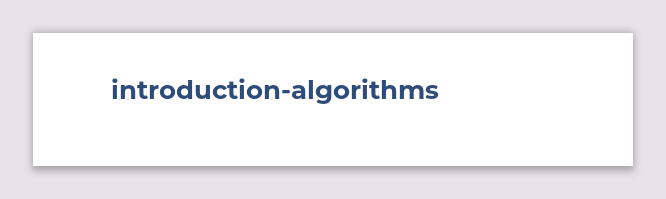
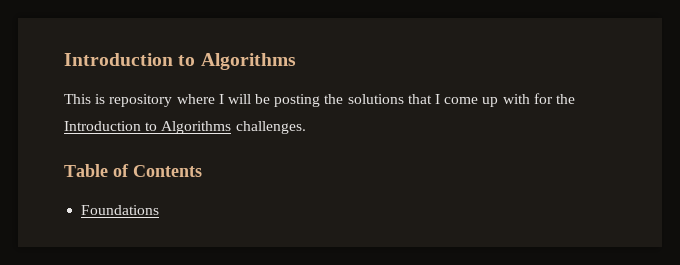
[111,78,439,104] introduction-algorithms -> [64,53,296,70] [64,93,575,107] [64,121,306,134] [64,164,202,177] [81,205,160,215] Introduction to Algorithms // This is repository where I will be posting the solutions that I come up with for the Introduction to Algorithms challenges. // Table of Contents // Foundations

